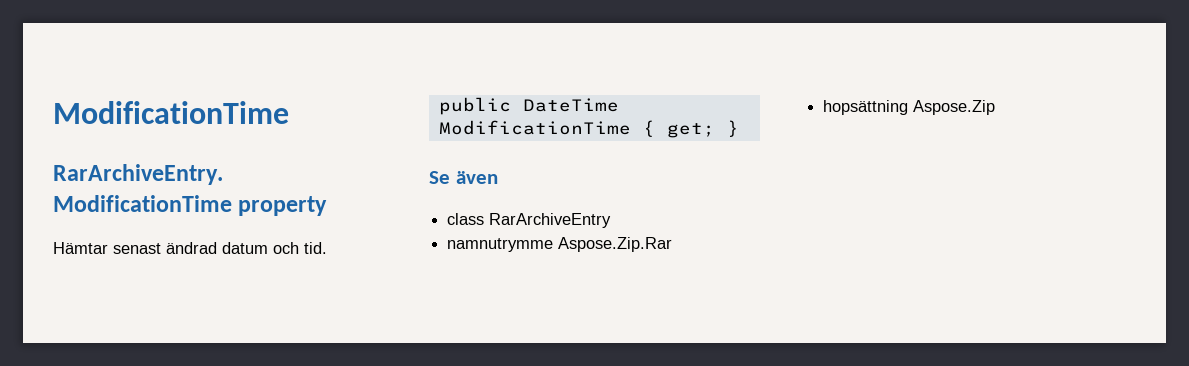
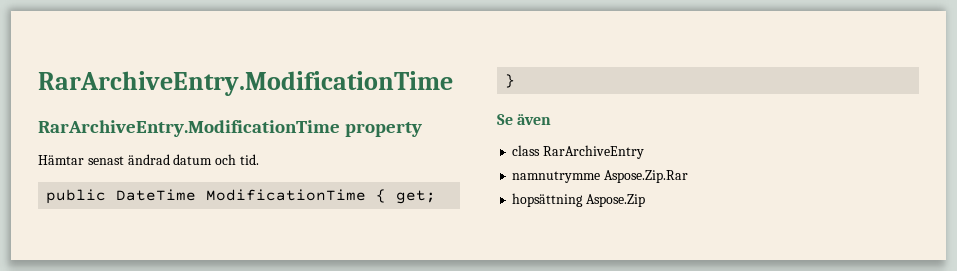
[53,101,289,124] ModificationTime -> [38,71,453,96] RarArchiveEntry.ModificationTime

